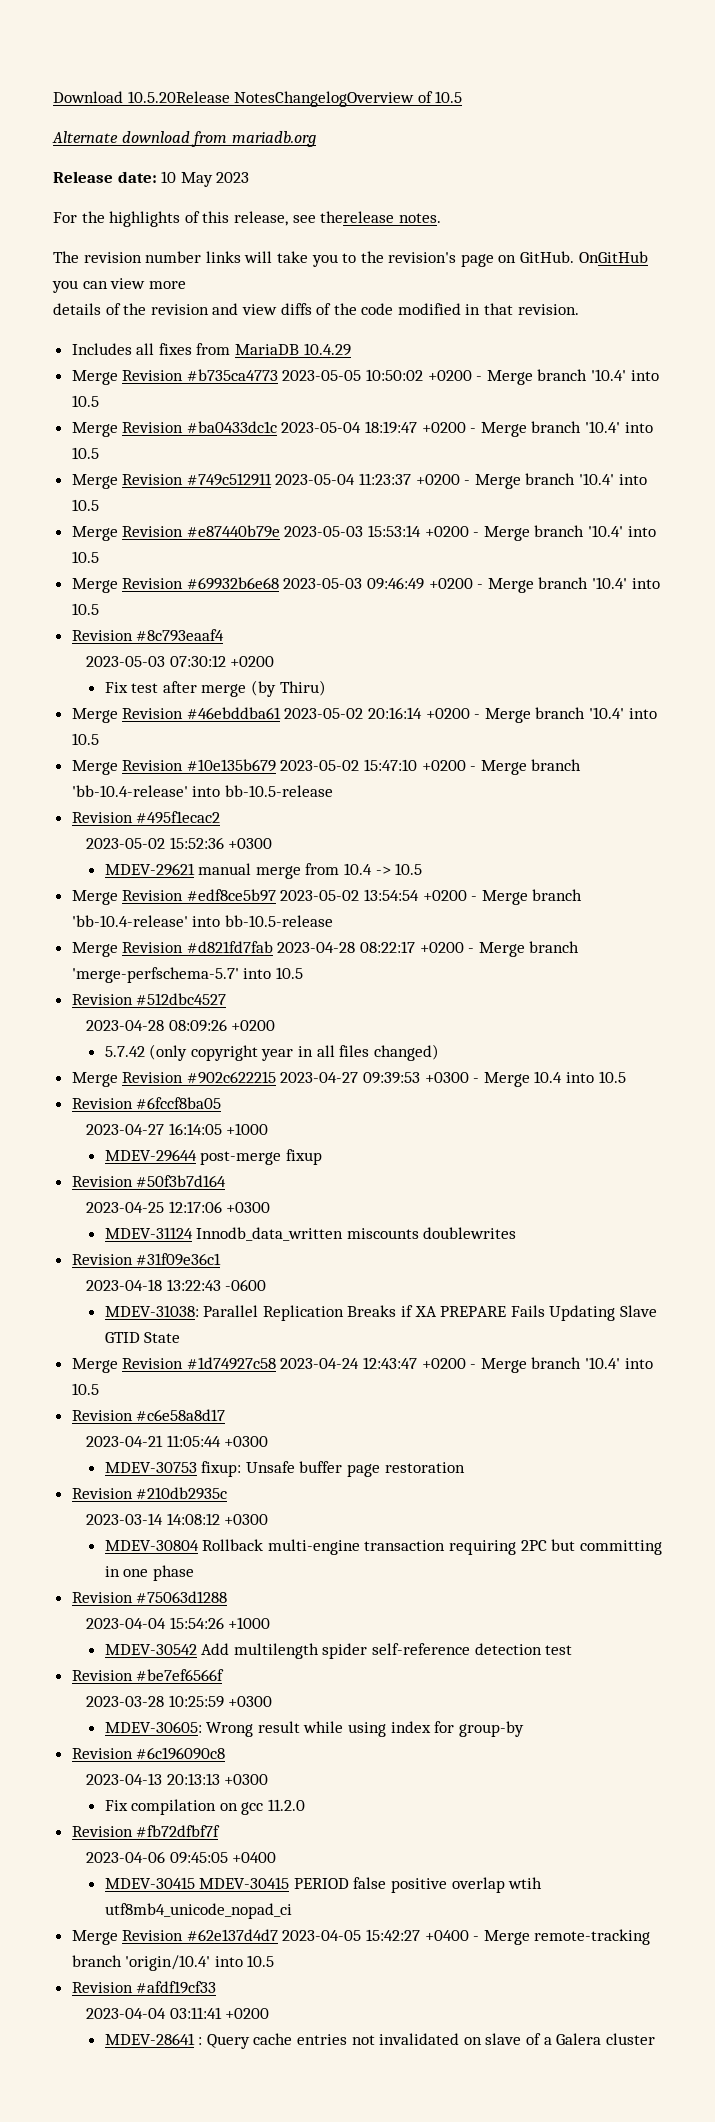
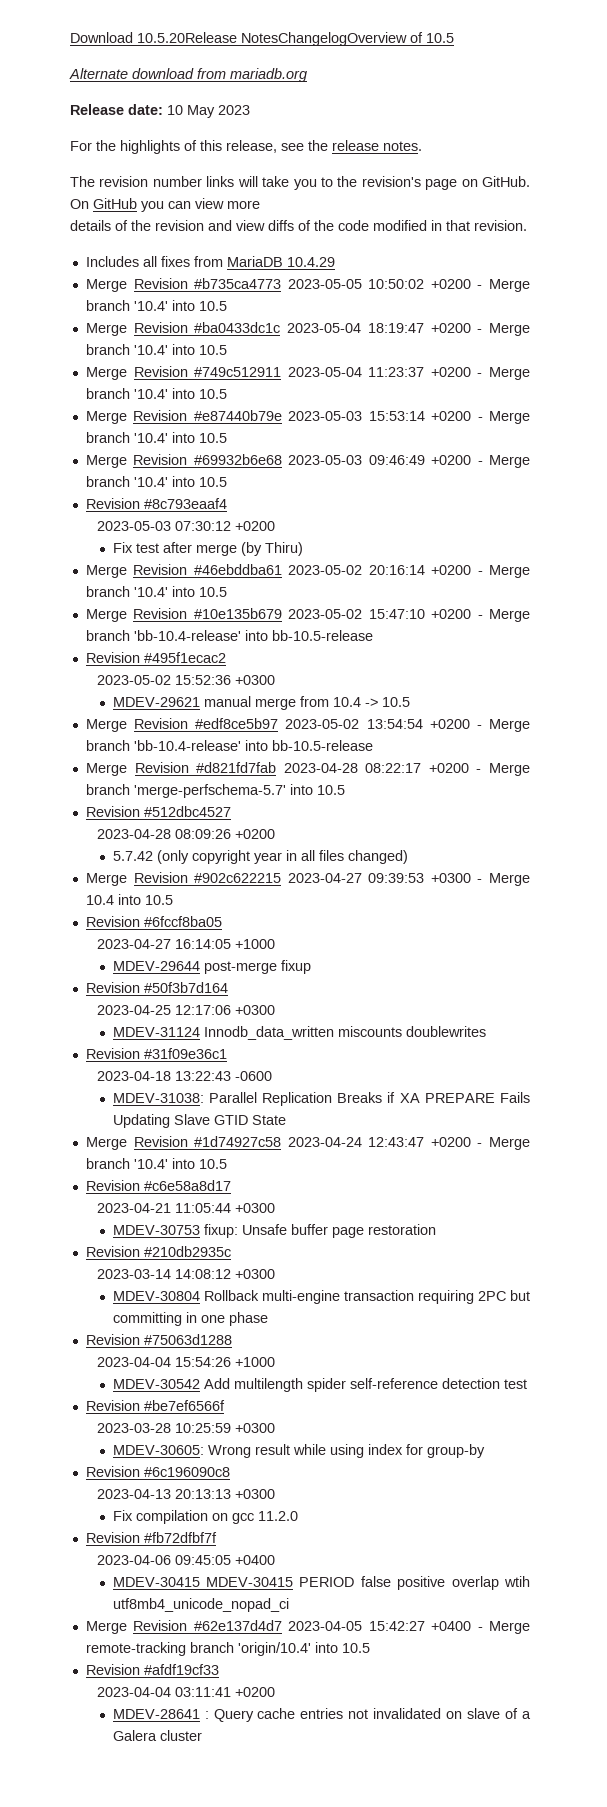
[320,211,395,223] therelease -> [308,140,379,151] the release
[578,251,648,263] OnGitHub -> [70,198,137,209] On GitHub

